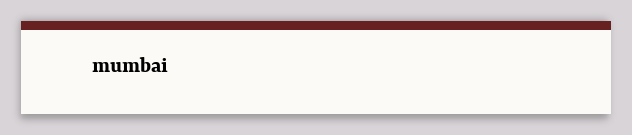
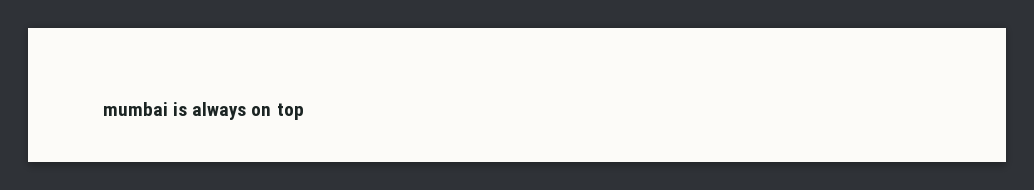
(168, 64) none -> [173,102,304,120] is always on top

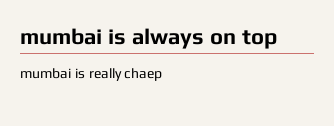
(304, 111) none -> [20,68,163,81] // mumbai is really chaep

